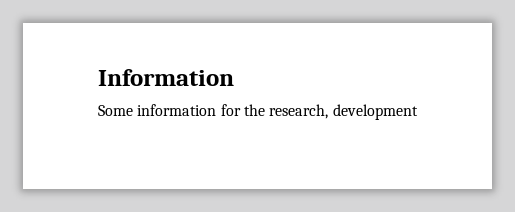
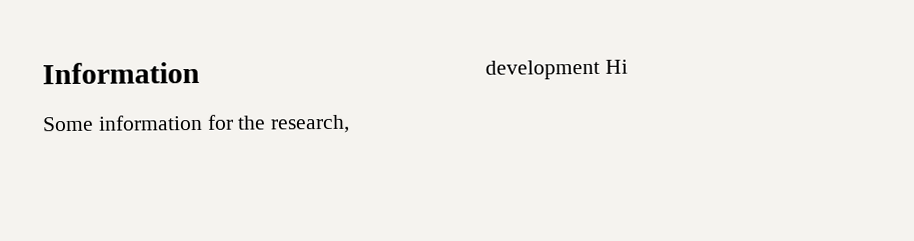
(418, 112) none -> [604,59,628,74] Hi

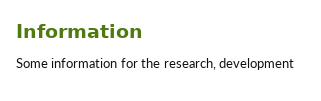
[604,59,628,74] Hi -> (294, 64) none

